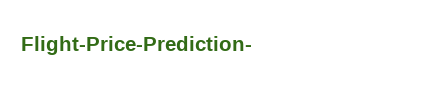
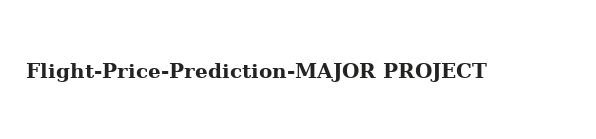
[21,36,252,55] Flight-Price-Prediction- -> [26,63,487,82] Flight-Price-Prediction-MAJOR PROJECT

